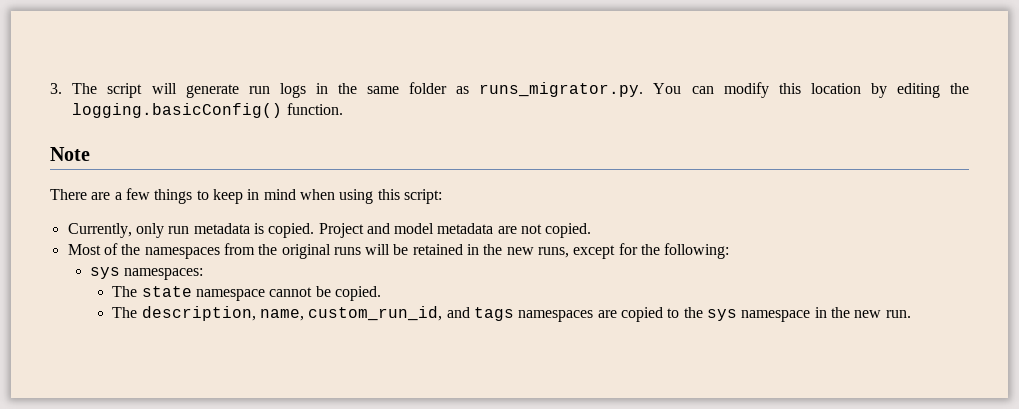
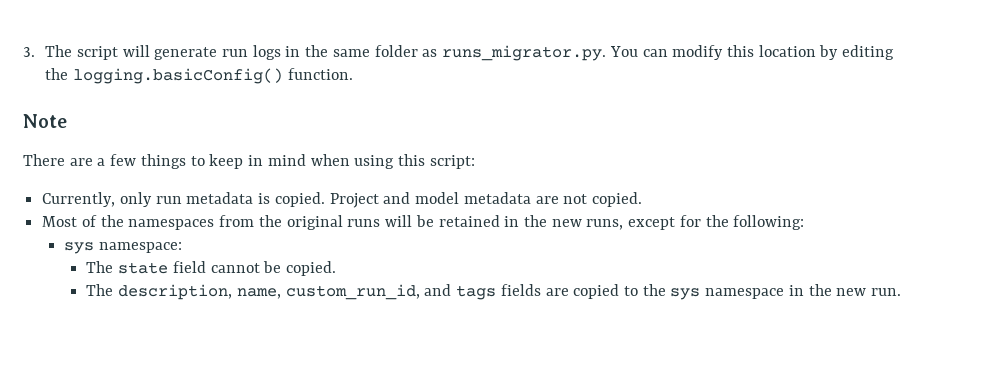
[124,268,204,280] namespaces: -> [99,242,183,253] namespace:
[196,289,266,301] namespace -> [172,261,206,273] field
[518,310,594,322] namespaces -> [500,284,541,296] fields

